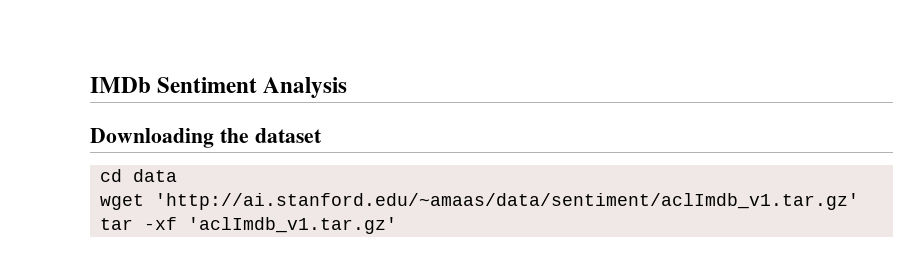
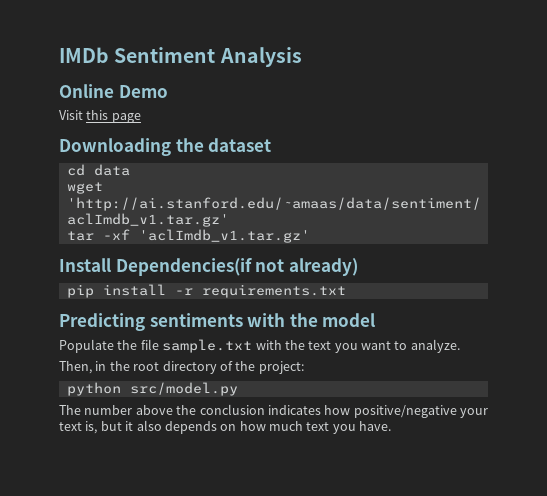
(348, 87) none -> [59,84,168,98] [59,110,141,123] // Online Demo // Visit this page
(397, 225) none -> [59,258,358,276] [66,284,346,298] [59,313,376,331] [59,339,460,353] [59,361,304,374] [66,382,238,396] [59,404,488,418] [59,420,392,434] // Install Dependencies(if not already) // pip install -r requirements.txt // Predicting sentiments with the model // Populate the file sample.txt with the text you want to analyze. // Then, in the root directory of the project: // python src/model.py // The number above the conclusion indicates how positive/negative your text is, but it also depends on how much text you have.

